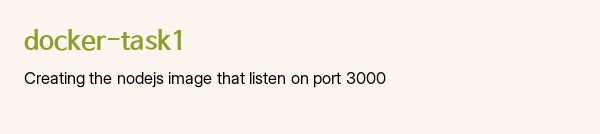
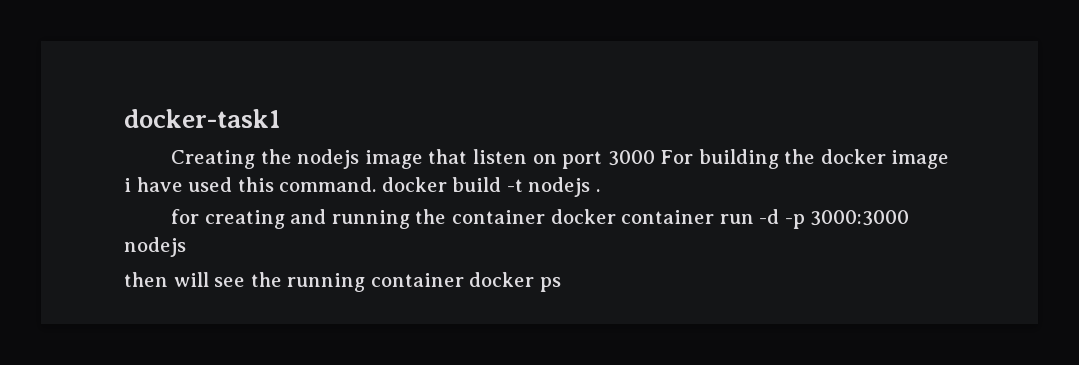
(386, 78) none -> [660,149,950,169] [124,177,600,197] [171,209,910,229] [124,237,186,257] [124,272,561,292] For building the docker image i have used this command. docker build -t nodejs . // for creating and running the container docker container run -d -p 3000:3000 nodejs // then will see the running container docker ps

